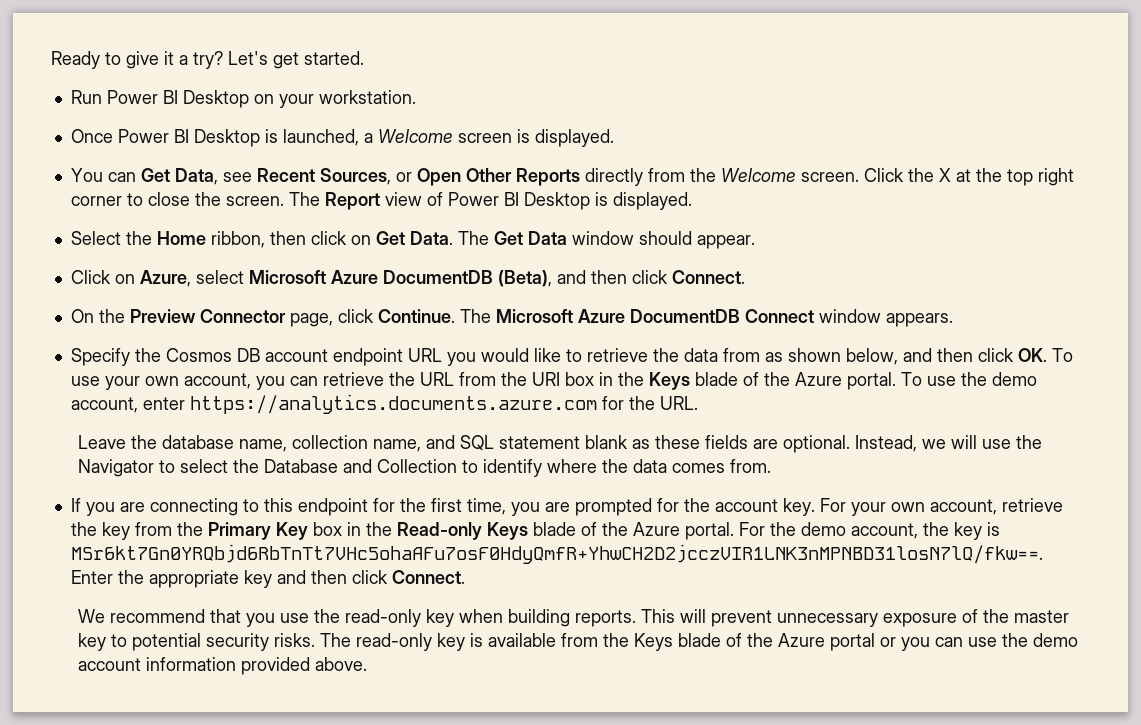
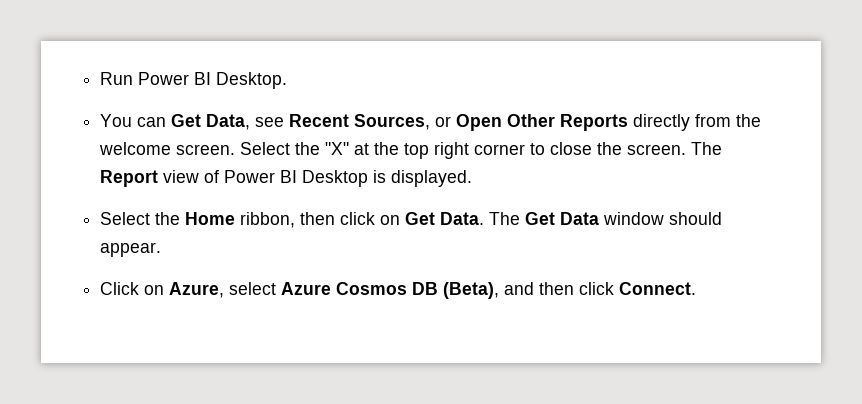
[51,51,364,69] [70,90,416,108] [70,129,614,147] Ready to give it a try? Let's get started. // Run Power BI Desktop on your workstation. // Once Power BI Desktop is launched, a Welcome screen is displayed. -> [100,72,288,89] Run Power BI Desktop.
[720,168,951,182] Welcome screen. Click the X -> [99,142,350,155] welcome screen. Select the "X"
[248,270,493,284] Microsoft Azure DocumentDB -> [281,282,439,295] Azure Cosmos DB
[70,309,953,327] [70,348,1073,366] [70,372,1037,390] [70,394,698,414] [77,435,1042,453] [77,459,771,477] [70,498,1063,516] [70,522,1000,540] [70,544,1043,564] [70,570,465,588] [77,609,1069,627] [77,633,1078,651] [77,657,367,675] // On the Preview Connector page, click Continue. The Microsoft Azure DocumentDB Connect window appears. // Specify the Cosmos DB account endpoint URL you would like to retrieve the data from as shown below, and then click OK. To use your own account, you can retrieve the URL from the URI box in the Keys blade of the Azure portal. To use the demo account, enter https://analytics.documents.azure.com for the URL. // Leave the database name, collection name, and SQL statement blank as these fields are optional. Instead, we will use the Navigator to select the Database and Collection to identify where the data comes from. // If you are connecting to this endpoint for the first time, you are prompted for the account key. For your own account, retrieve the key from the Primary Key box in the Read-only Keys blade of the Azure portal. For the demo account, the key is MSr6kt7Gn0YRQbjd6RbTnTt7VHc5ohaAFu7osF0HdyQmfR+YhwCH2D2jcczVIR1LNK3nMPNBD31losN7lQ/fkw==. Enter the appropriate key and then click Connect. // We recommend that you use the read-only key when building reports. This will prevent unnecessary exposure of the master key to potential security risks. The read-only key is available from the Keys blade of the Azure portal or you can use the demo account information provided above. -> (697, 288) none

